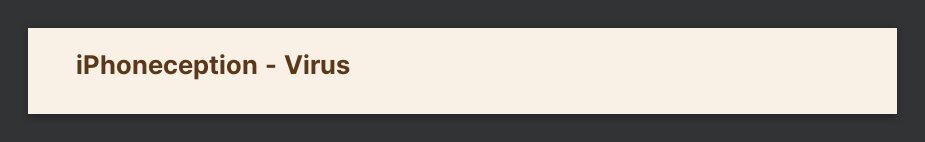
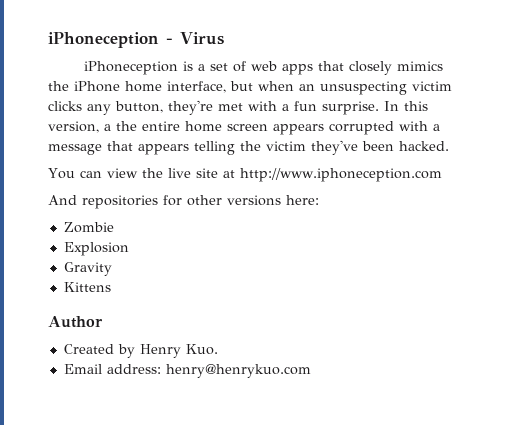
(351, 64) none -> [83,61,443,75] [48,81,452,95] [48,100,428,115] [48,121,440,135] [48,140,449,155] [48,168,442,182] [48,195,319,209] [63,222,114,233] [63,242,129,256] [63,262,112,276] [63,282,111,292] [48,316,103,328] [63,344,218,358] [63,364,311,378] // iPhoneception is a set of web apps that closely mimics the iPhone home interface, but when an unsuspecting victim clicks any button, they're met with a fun surprise. In this version, a the entire home screen appears corrupted with a message that appears telling the victim they've been hacked. // You can view the live site at http://www.iphoneception.com // And repositories for other versions here: // Zombie // Explosion // Gravity // Kittens // Author // Created by Henry Kuo. // Email address: henry@henrykuo.com

